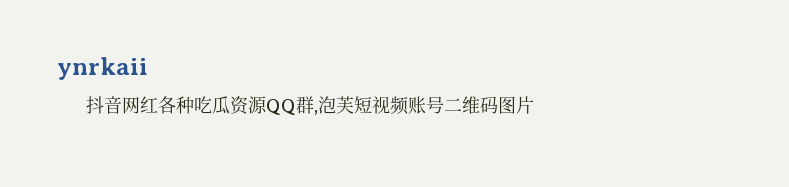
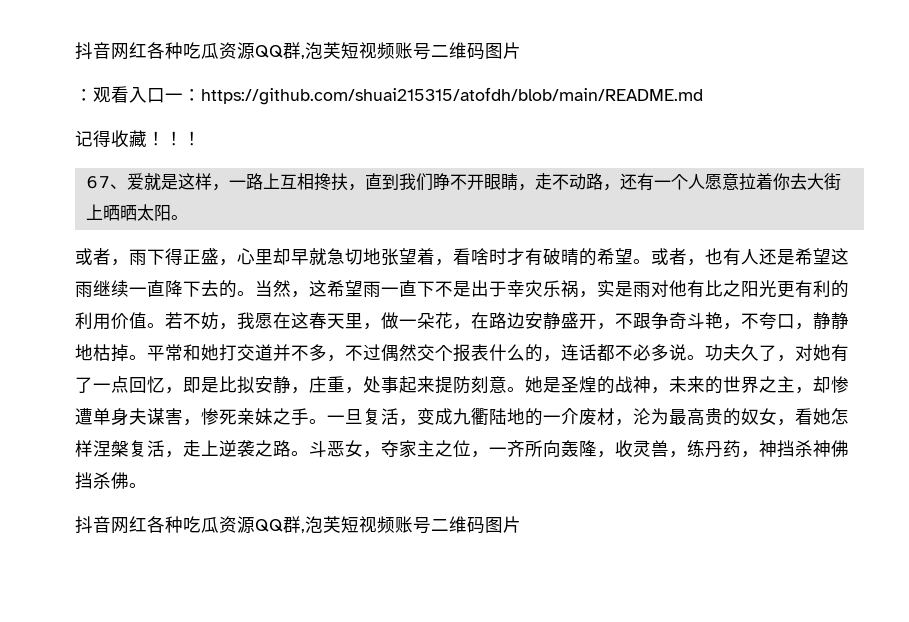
[57,57,148,80] ynrkaii -> [75,42,521,60] [75,86,703,105] [75,130,201,148] [85,173,841,191] [85,204,188,221] [75,248,849,266] [75,280,849,298] [75,312,849,330] [75,344,849,362] [75,376,849,394] [75,407,849,426] [75,440,849,458] [75,472,147,490] 抖音网红各种吃瓜资源QQ群,泡芙短视频账号二维码图片 // ：观看入口一：https://github.com/shuai215315/atofdh/blob/main/README.md // 记得收藏！！！ // 67、爱就是这样，一路上互相搀扶，直到我们睁不开眼睛，走不动路，还有一个人愿意拉着你去大街上晒晒太阳。 // 或者，雨下得正盛，心里却早就急切地张望着，看啥时才有破晴的希望。或者，也有人还是希望这雨继续一直降下去的。当然，这希望雨一直下不是出于幸灾乐祸，实是雨对他有比之阳光更有利的利用价值。若不妨，我愿在这春天里，做一朵花，在路边安静盛开，不跟争奇斗艳，不夸口，静静地枯掉。平常和她打交道并不多，不过偶然交个报表什么的，连话都不必多说。功夫久了，对她有了一点回忆，即是比拟安静，庄重，处事起来提防刻意。她是圣煌的战神，未来的世界之主，却惨遭单身夫谋害，惨死亲妹之手。一旦复活，变成九衢陆地的一介废材，沦为最高贵的奴女，看她怎样涅槃复活，走上逆袭之路。斗恶女，夺家主之位，一齐所向轰隆，收灵兽，练丹药，神挡杀神佛挡杀佛。

